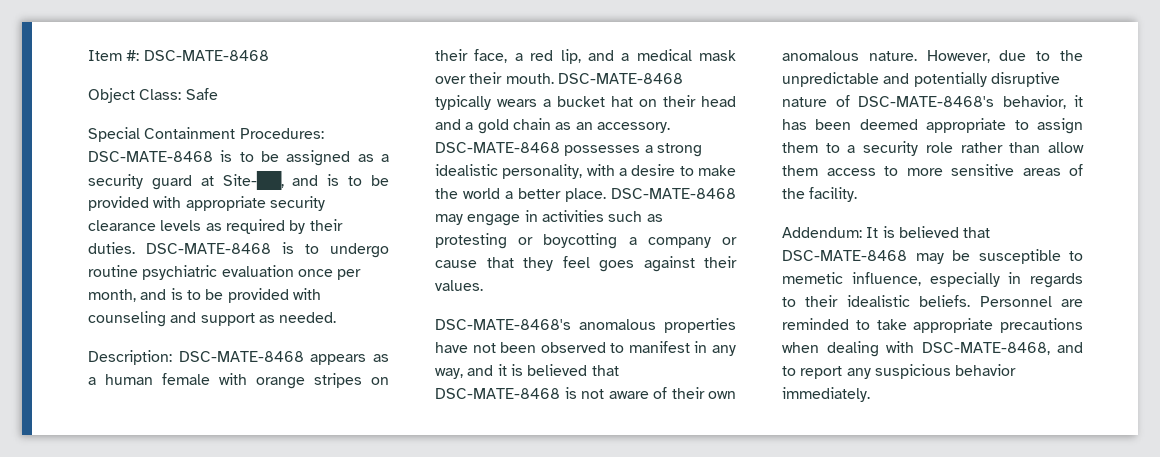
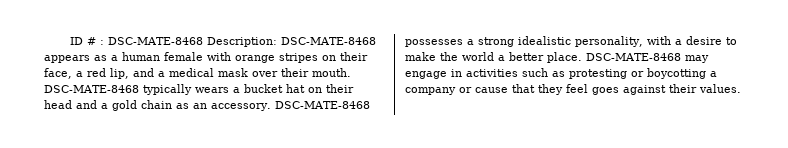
[88,50,269,61] [88,88,218,103] [88,127,324,142] [88,150,389,166] [88,170,389,190] [88,196,325,211] [88,219,343,234] [88,242,389,258] [88,265,362,280] [88,288,321,303] [88,311,337,327] Item #: DSC-MATE-8468 // Object Class: Safe // Special Containment Procedures: DSC-MATE-8468 is to be assigned as a security guard at Site-██, and is to be provided with appropriate security clearance levels as required by their duties. DSC-MATE-8468 is to undergo routine psychiatric evaluation once per month, and is to be provided with counseling and support as needed. // -> [69,37,203,45] ID # : DSC-MATE-8468
[435,318,736,333] [435,341,736,356] [435,364,619,379] [435,387,736,399] [782,50,1083,63] [782,72,1060,87] [782,95,1083,109] [782,118,1083,134] [782,141,1084,156] [782,164,1083,176] [782,187,858,202] [782,226,991,238] [782,249,1083,264] [782,272,1083,288] [782,295,1083,307] [782,318,1083,333] [782,341,1083,357] [782,364,1017,379] [782,387,870,402] // DSC-MATE-8468's anomalous properties have not been observed to manifest in any way, and it is believed that DSC-MATE-8468 is not aware of their own anomalous nature. However, due to the unpredictable and potentially disruptive nature of DSC-MATE-8468's behavior, it has been deemed appropriate to assign them to a security role rather than allow them access to more sensitive areas of the facility. // Addendum: It is believed that DSC-MATE-8468 may be susceptible to memetic influence, especially in regards to their idealistic beliefs. Personnel are reminded to take appropriate precautions when dealing with DSC-MATE-8468, and to report any suspicious behavior immediately. -> (741, 88) none

